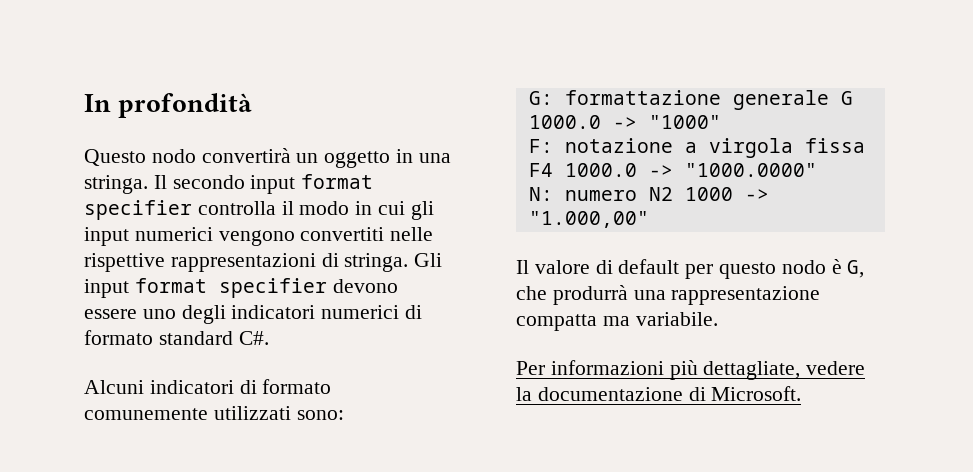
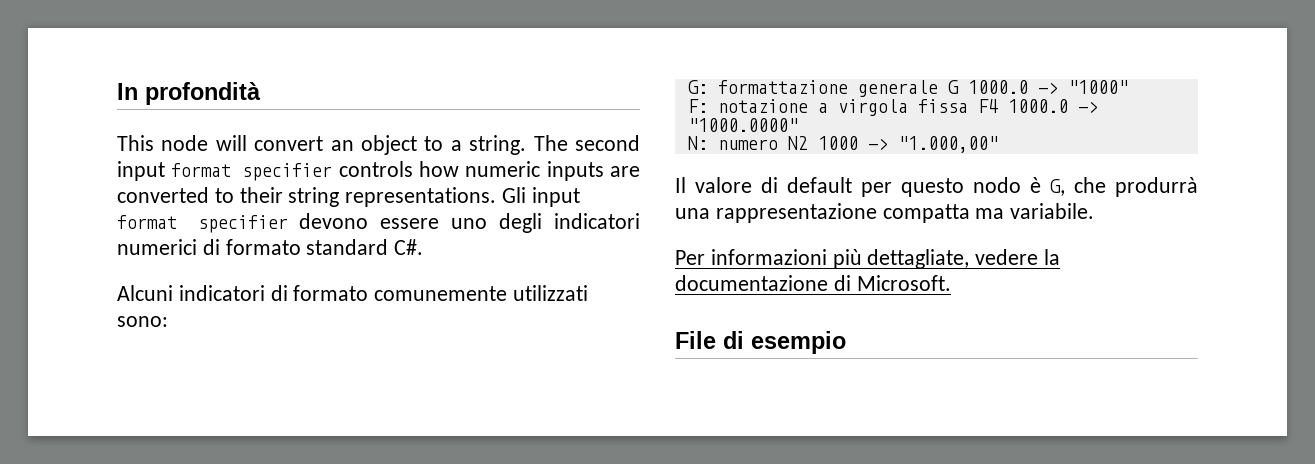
[84,148,451,168] [84,174,374,194] [84,200,434,220] [84,227,434,246] [84,253,409,272] Questo nodo convertirà un oggetto in una stringa. Il secondo input format specifier controlla il modo in cui gli input numerici vengono convertiti nelle rispettive rappresentazioni di stringa. -> [117,135,640,155] [117,161,640,181] [117,187,497,207] This node will convert an object to a string. The second input format specifier controls how numeric inputs are converted to their string representations.
(802, 393) none -> [675,331,846,354] // File di esempio

